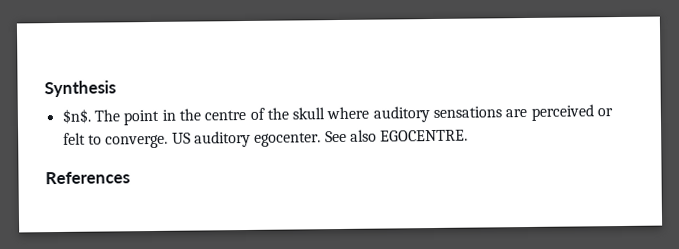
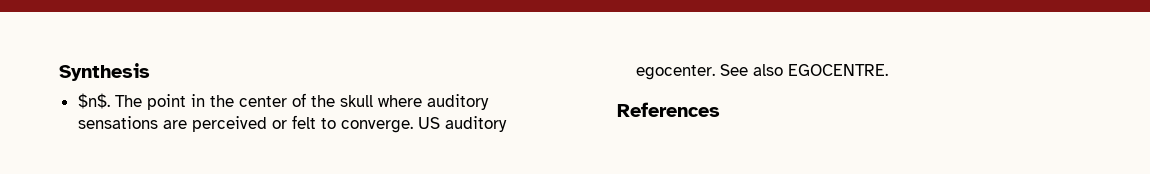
[204,109,247,121] centre -> [238,96,287,107] center

